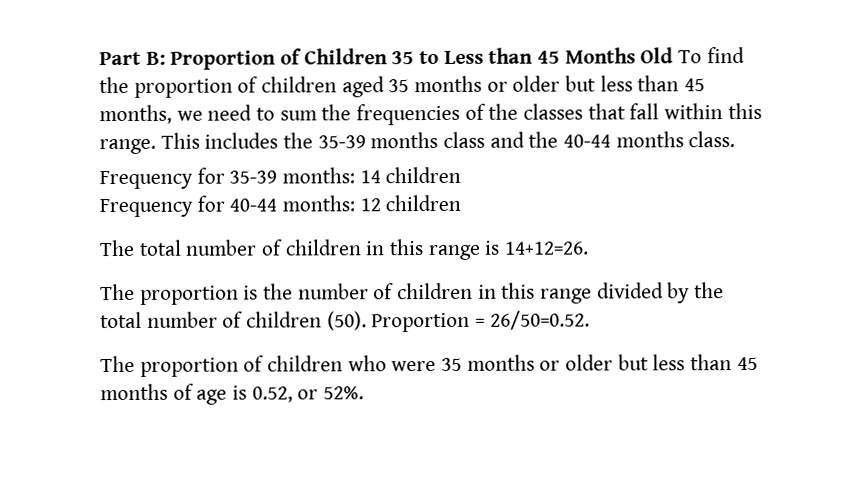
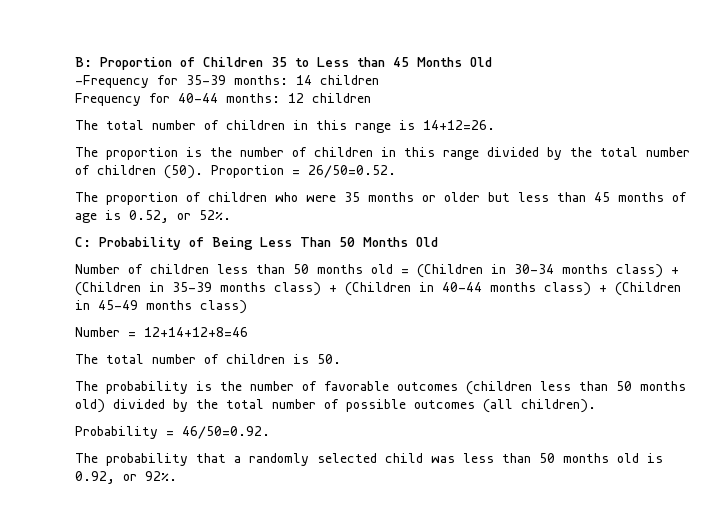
[99,51,141,66] Part -> (75, 62) none
[678,47,745,64] [99,75,706,98] [99,102,762,126] [99,131,736,155] [99,170,193,190] To find the proportion of children aged 35 months or older but less than 45 months, we need to sum the frequencies of the classes that fall within this range. This includes the 35-39 months class and the 40-44 months class. // Frequency -> [75,75,149,88] // -Frequency
(365, 393) none -> [75,237,438,250] [75,264,679,278] [75,282,681,296] [75,300,247,314] [75,327,248,337] [75,354,341,364] [75,381,686,395] [75,399,596,413] [75,426,270,439] [75,453,663,466] [75,471,177,484] // C: Probability of Being Less Than 50 Months Old // Number of children less than 50 months old = (Children in 30-34 months class) + (Children in 35-39 months class) + (Children in 40-44 months class) + (Children in 45-49 months class) // Number = 12+14+12+8=46 // The total number of children is 50. // The probability is the number of favorable outcomes (children less than 50 months old) divided by the total number of possible outcomes (all children). // Probability = 46/50=0.92. // The probability that a randomly selected child was less than 50 months old is 0.92, or 92%.

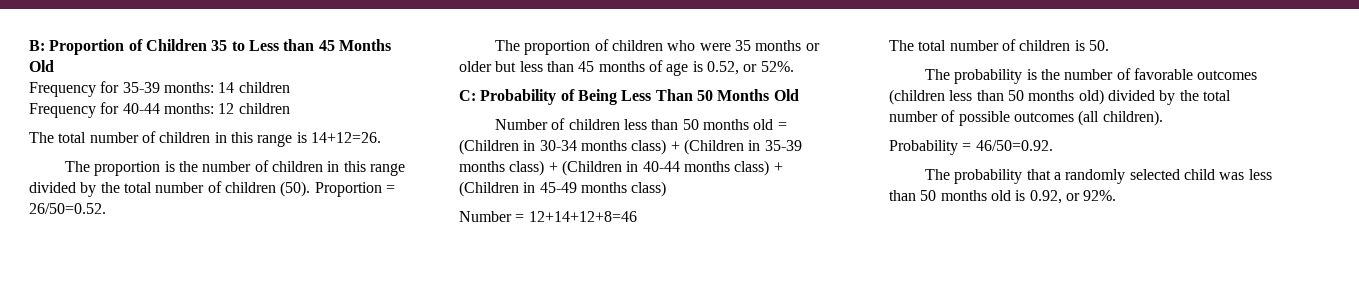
[75,75,149,88] -Frequency -> [29,82,96,97] Frequency

